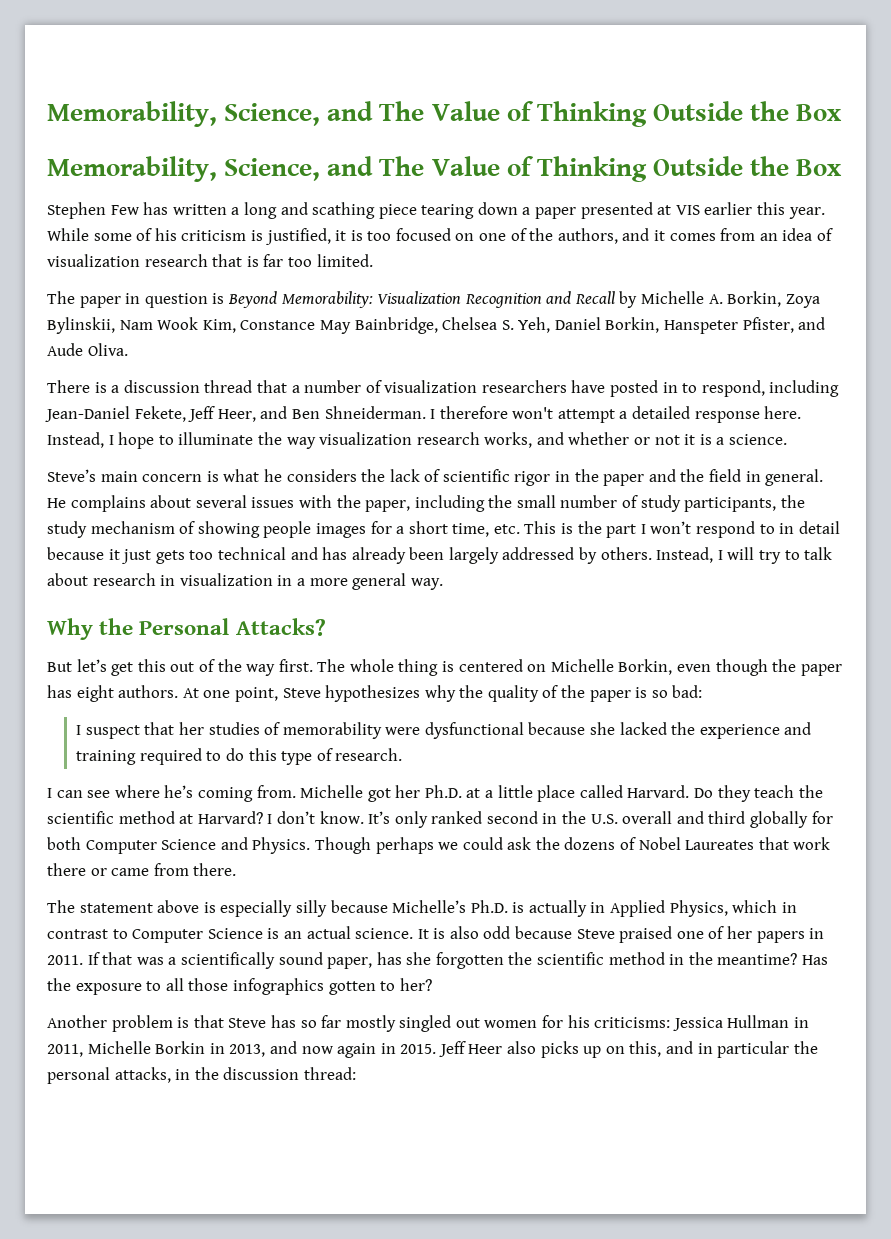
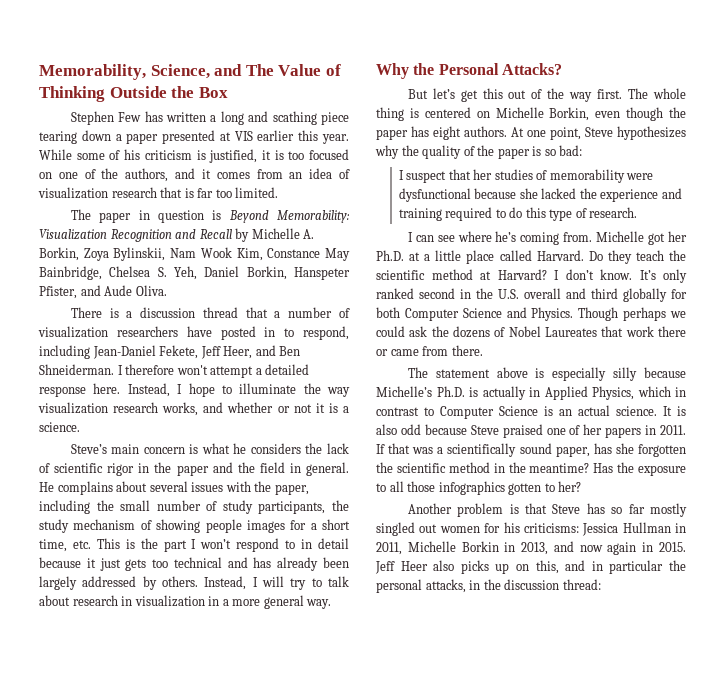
[47,156,843,182] // Memorability, Science, and The Value of Thinking Outside the Box -> (228, 92) none

